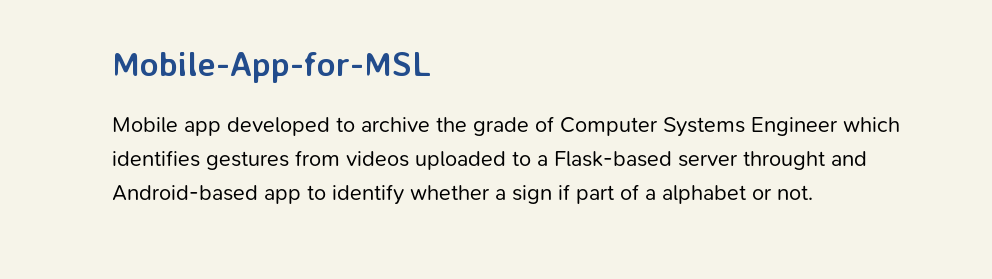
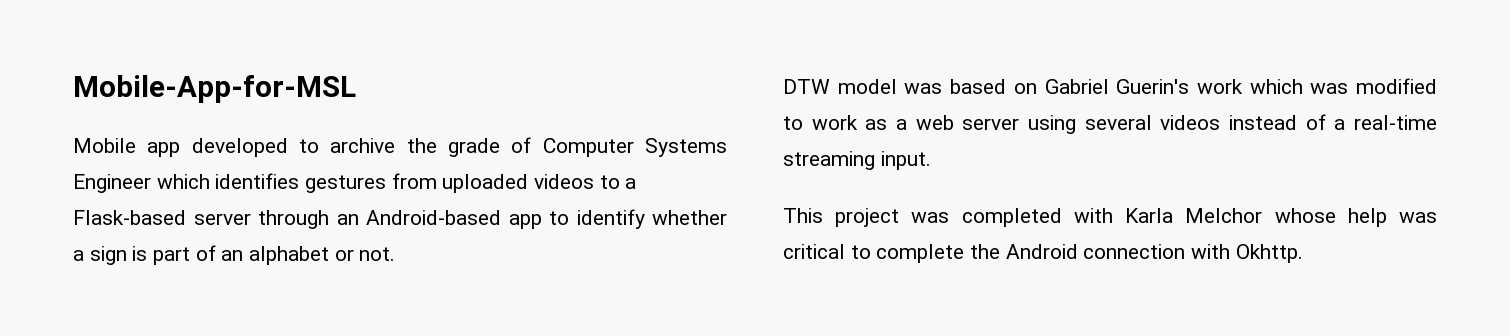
[346,151,506,170] videos uploaded -> [442,174,595,193] uploaded videos
[743,151,867,170] throught and -> [258,210,359,229] through an
[558,184,570,200] if -> [132,246,148,261] is
[645,189,656,200] a -> [221,250,244,261] an
(813, 192) none -> [783,78,1437,94] [783,114,1437,134] [783,151,931,170] [783,208,1437,227] [783,244,1303,263] // DTW model was based on Gabriel Guerin's work which was modified to work as a web server using several videos instead of a real-time streaming input. // This project was completed with Karla Melchor whose help was critical to complete the Android connection with Okhttp.

